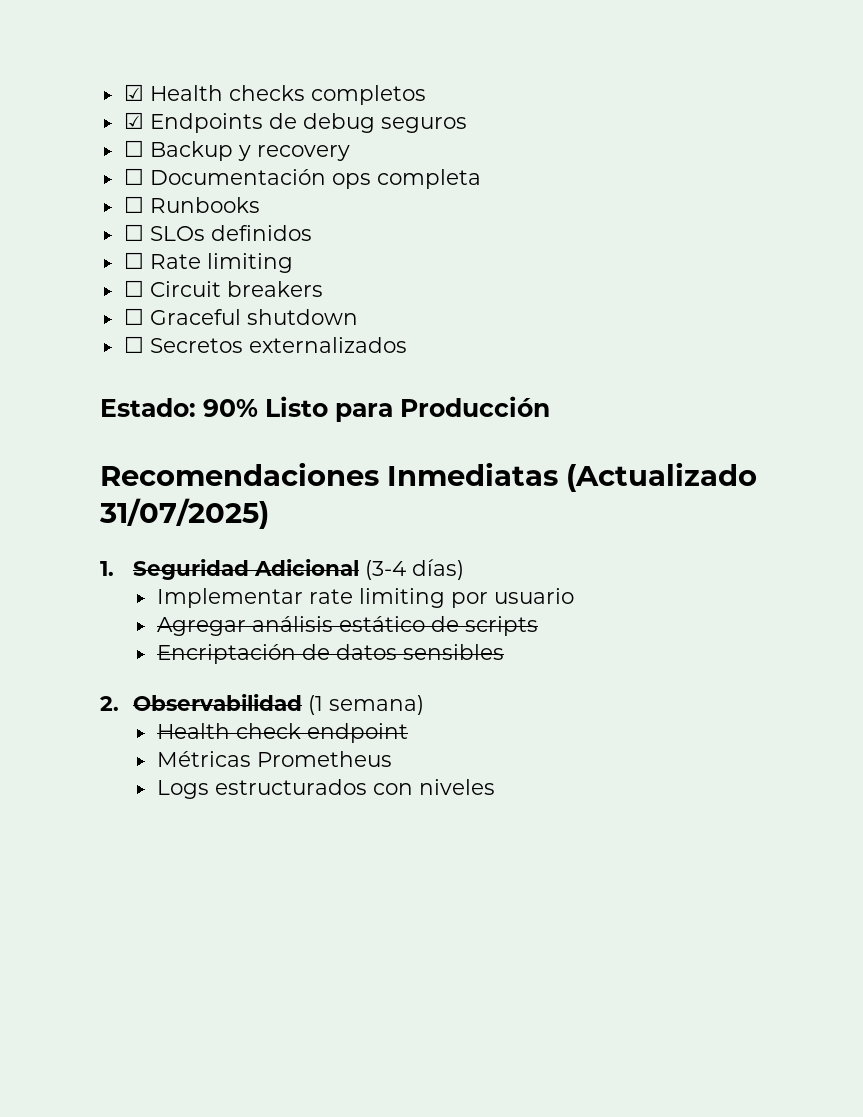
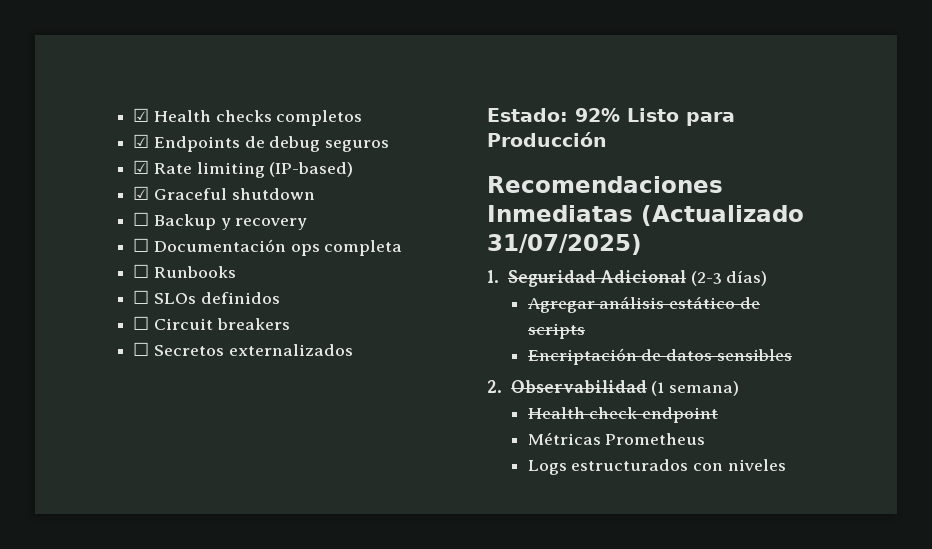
(467, 125) none -> [133,160,354,178] [133,186,315,200] // ☑ Rate limiting (IP-based) // ☑ Graceful shutdown
[123,252,293,273] // ☐ Rate limiting -> (280, 298) none
[123,308,358,325] // ☐ Graceful shutdown -> (290, 324) none
[203,399,258,417] 90% -> [575,108,620,122] 92%
[364,560,406,580] (3-4 -> [690,271,722,286] (2-3
[156,588,574,608] // Implementar rate limiting por usuario -> (768, 278) none

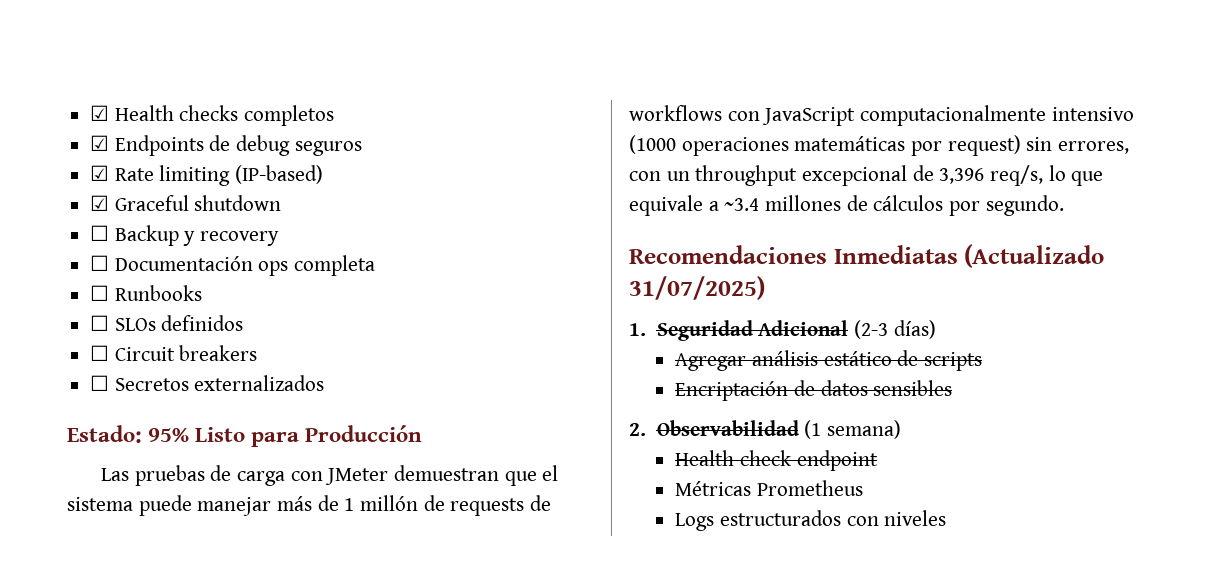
[575,108,620,122] 92% -> [148,427,190,442] 95%
(607, 139) none -> [100,465,559,486] [67,495,552,516] [629,105,1134,126] [629,135,1130,156] [629,165,1104,186] [629,195,1064,216] // Las pruebas de carga con JMeter demuestran que el sistema puede manejar más de 1 millón de requests de workflows con JavaScript computacionalmente intensivo (1000 operaciones matemáticas por request) sin errores, con un throughput excepcional de 3,396 req/s, lo que equivale a ~3.4 millones de cálculos por segundo.

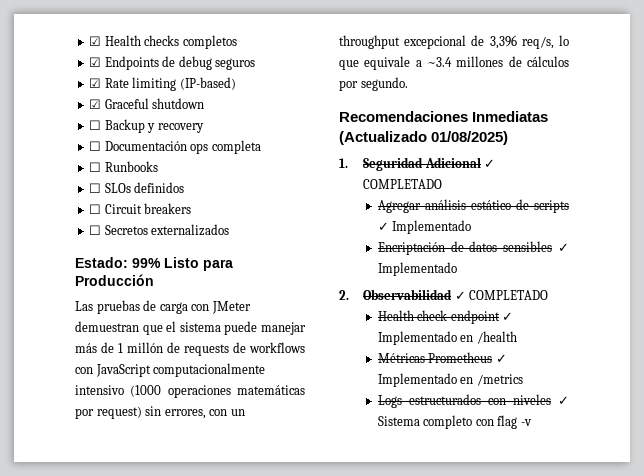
[148,427,190,442] 95% -> [132,258,161,268] 99%
[629,276,765,300] 31/07/2025) -> [431,131,509,145] 01/08/2025)
[853,320,936,339] (2-3 días) -> [484,159,496,168] [363,179,443,189] ✓ COMPLETADO
(982, 361) none -> [377,220,472,234] ✓ Implementado
(953, 388) none -> [558,243,569,252] [377,262,457,276] ✓ Implementado
[804,420,901,439] (1 semana) -> [454,290,549,300] ✓ COMPLETADO
[675,480,863,496] [675,510,947,531] // Métricas Prometheus // Logs estructurados con niveles -> [502,312,514,321] [377,331,517,345] [377,352,507,363] [377,373,523,387] [377,394,569,408] [377,415,532,429] ✓ Implementado en /health // Métricas Prometheus ✓ Implementado en /metrics // Logs estructurados con niveles ✓ Sistema completo con flag -v

